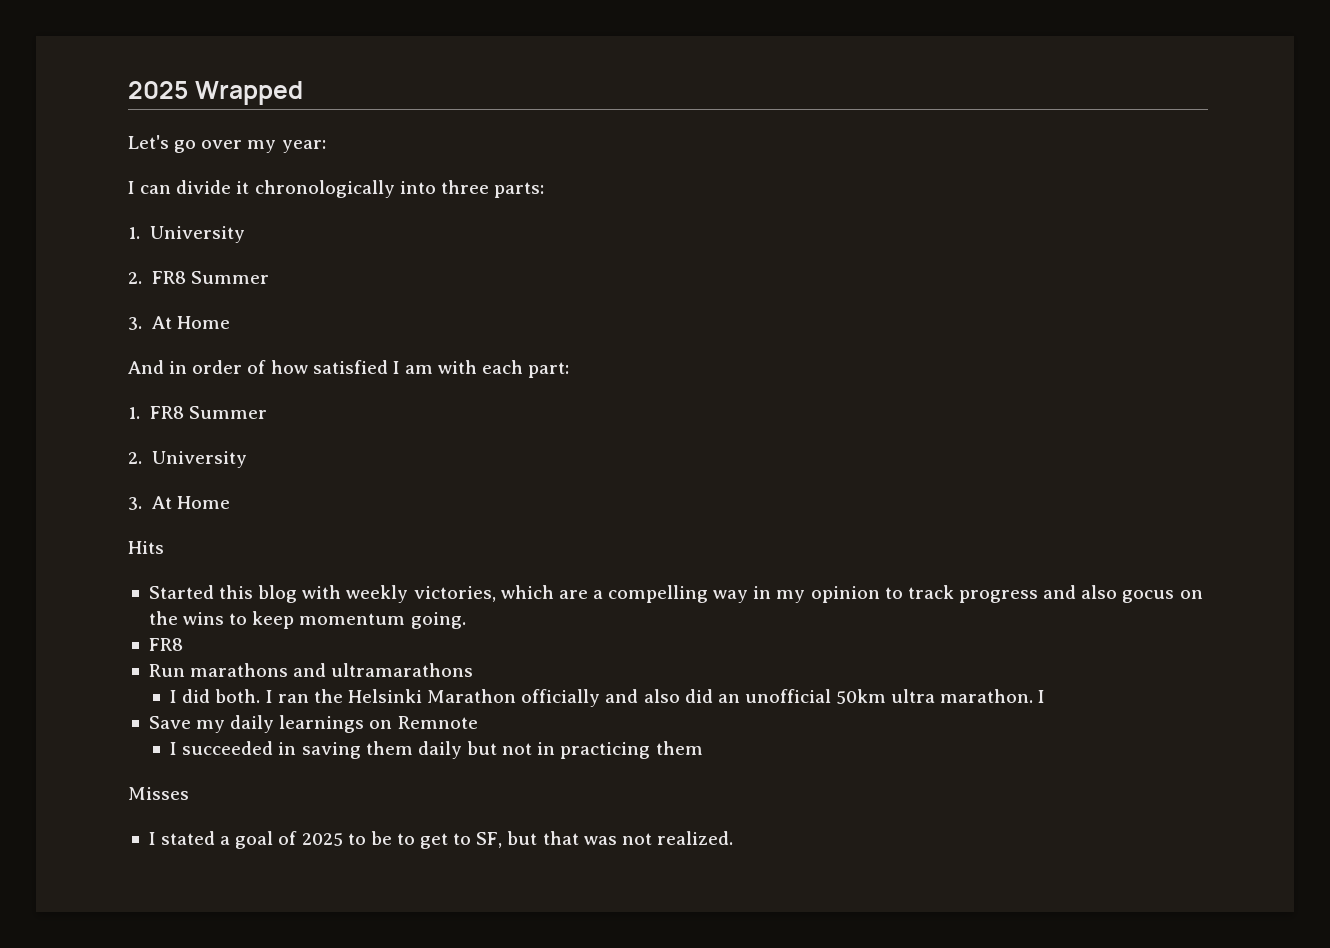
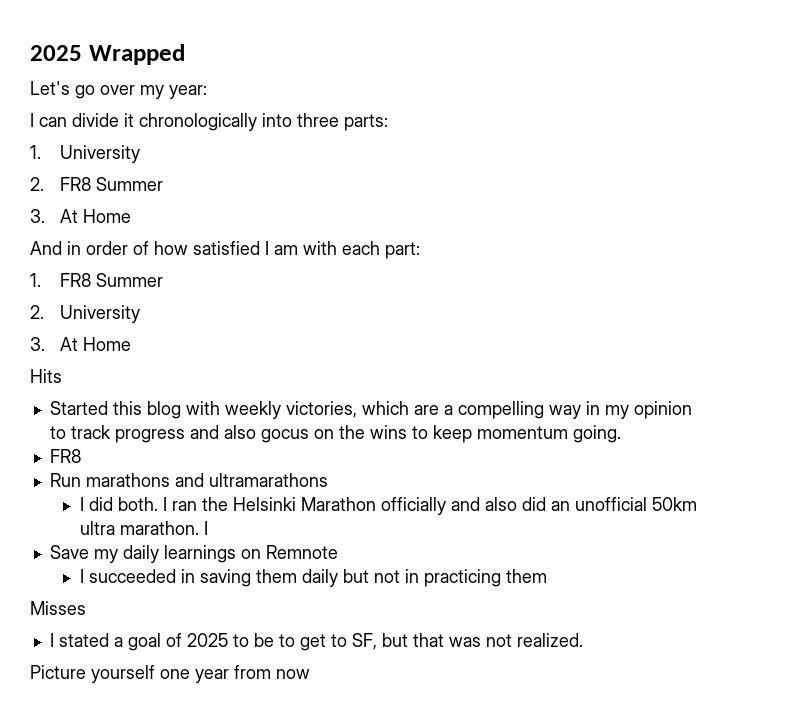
(733, 838) none -> [30,665,310,683] // Picture yourself one year from now

